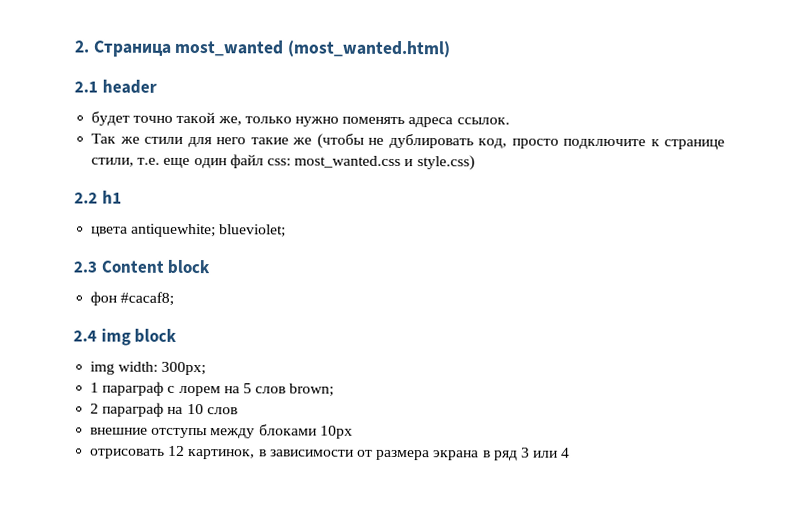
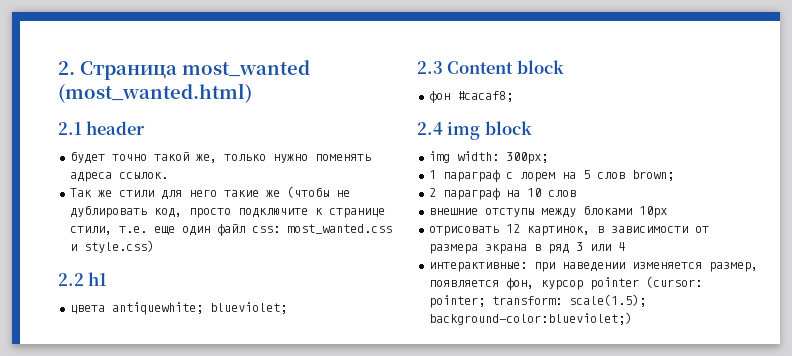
(571, 452) none -> [428,262,758,272] [428,276,702,290] [428,294,646,308] [428,312,632,325] // интерактивные: при наведении изменяется размер, появляется фон, курсор pointer (cursor: pointer; transform: scale(1.5); background-color:blueviolet;)

